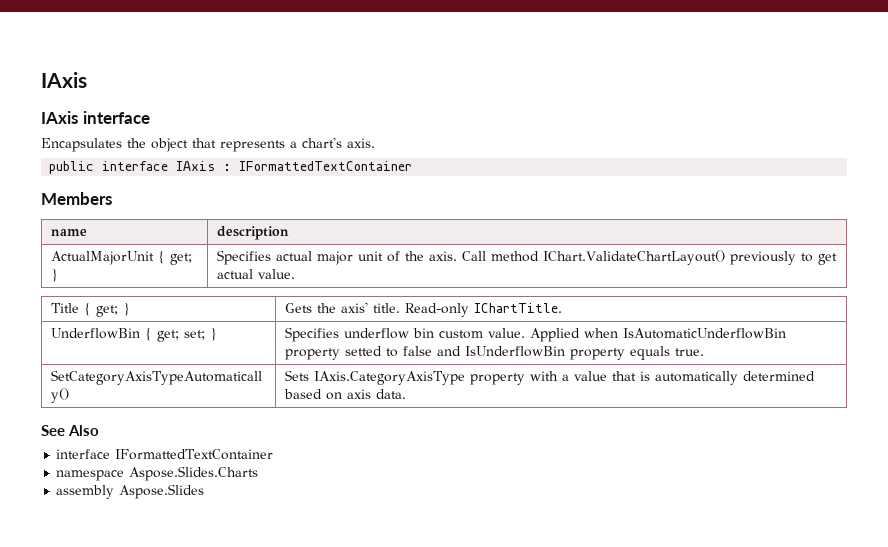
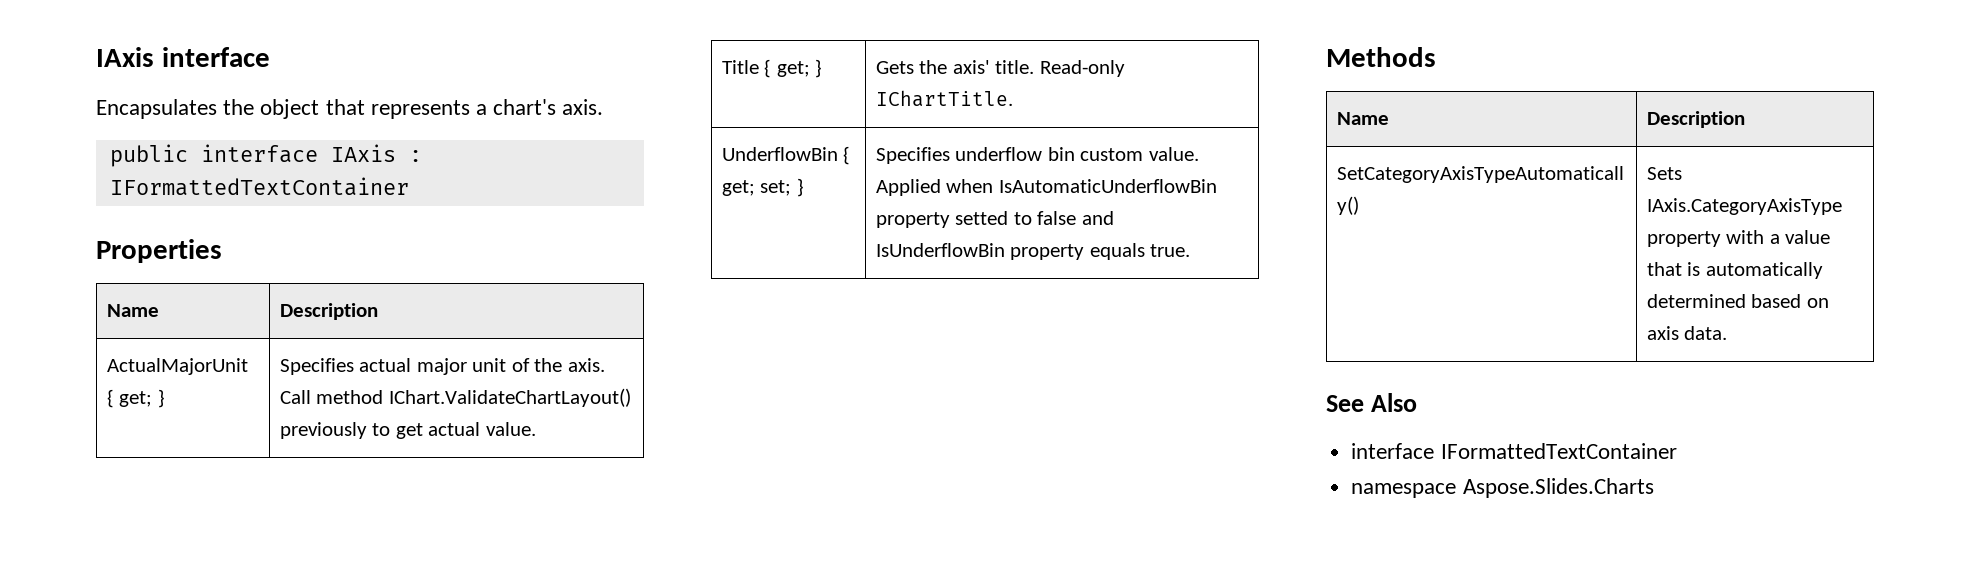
[41,72,87,88] [41,111,78,124] IAxis // IAxis -> [96,47,154,67] IAxis
[41,192,112,205] [51,229,88,236] [217,226,290,240] Members // name | description -> [96,239,222,263] [106,304,159,317] [279,303,378,320] Properties // Name | Description
(705, 352) none -> [1326,47,1436,67] [1336,112,1389,125] [1646,111,1745,128] // Methods // Name | Description
[56,484,205,499] // assembly Aspose.Slides -> (1654, 488) none

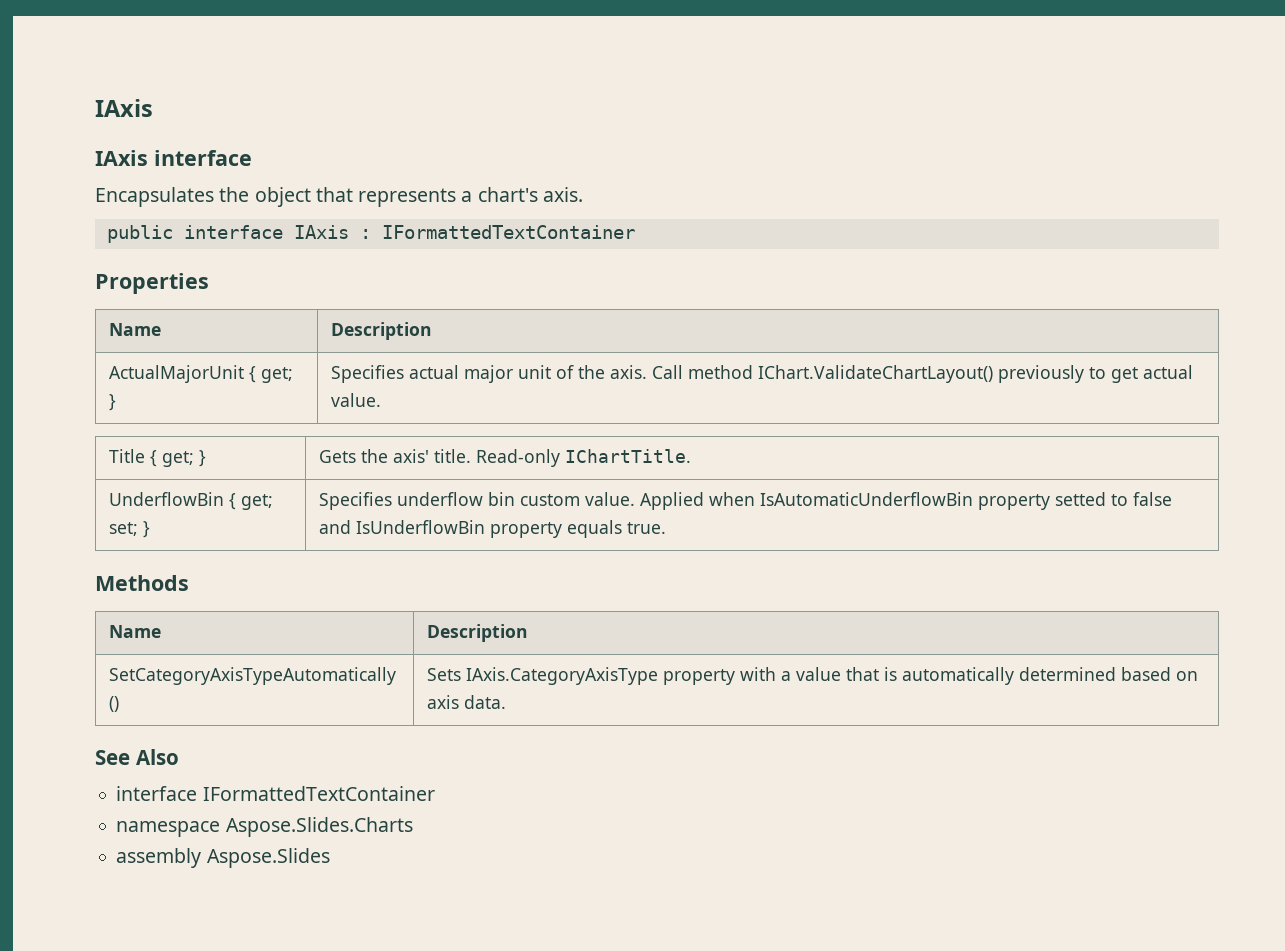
[96,47,154,67] IAxis -> [95,99,153,117] [95,150,148,166] IAxis // IAxis
(1654, 488) none -> [116,848,330,868] // assembly Aspose.Slides

